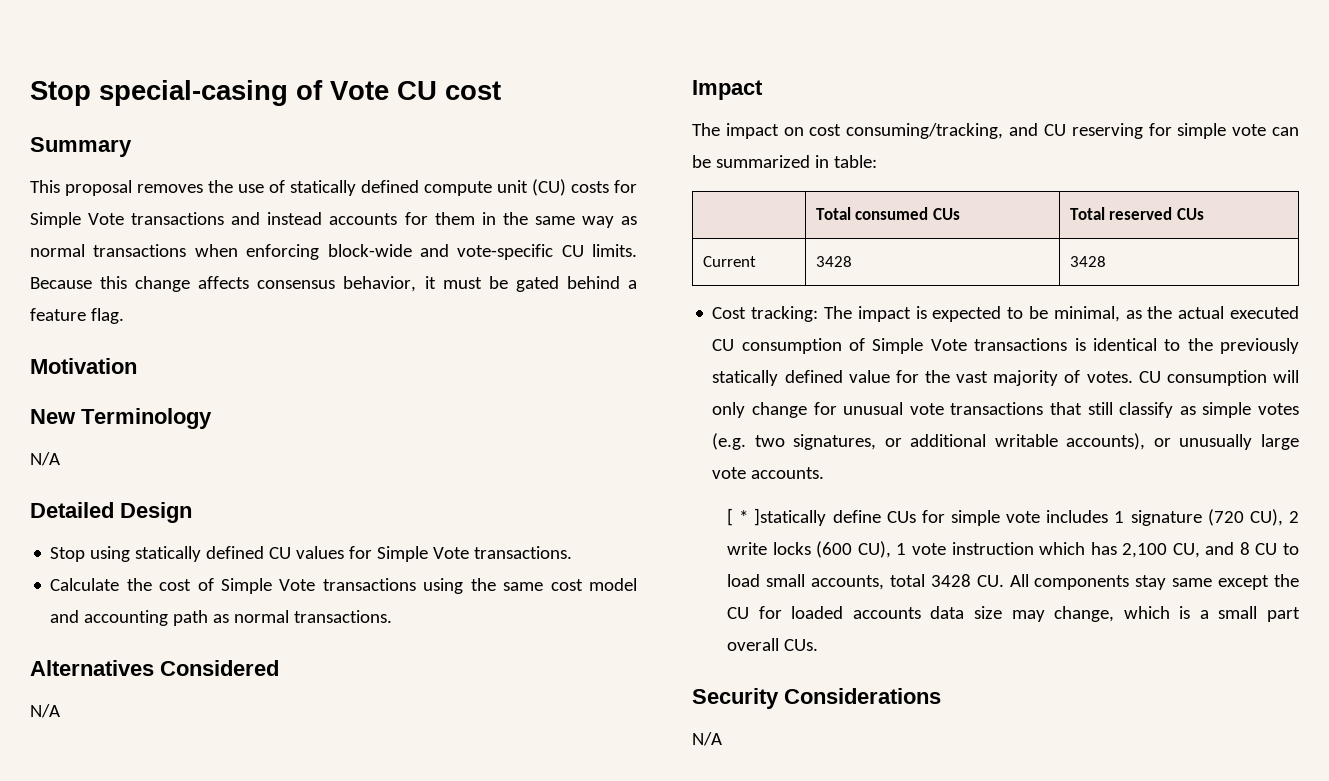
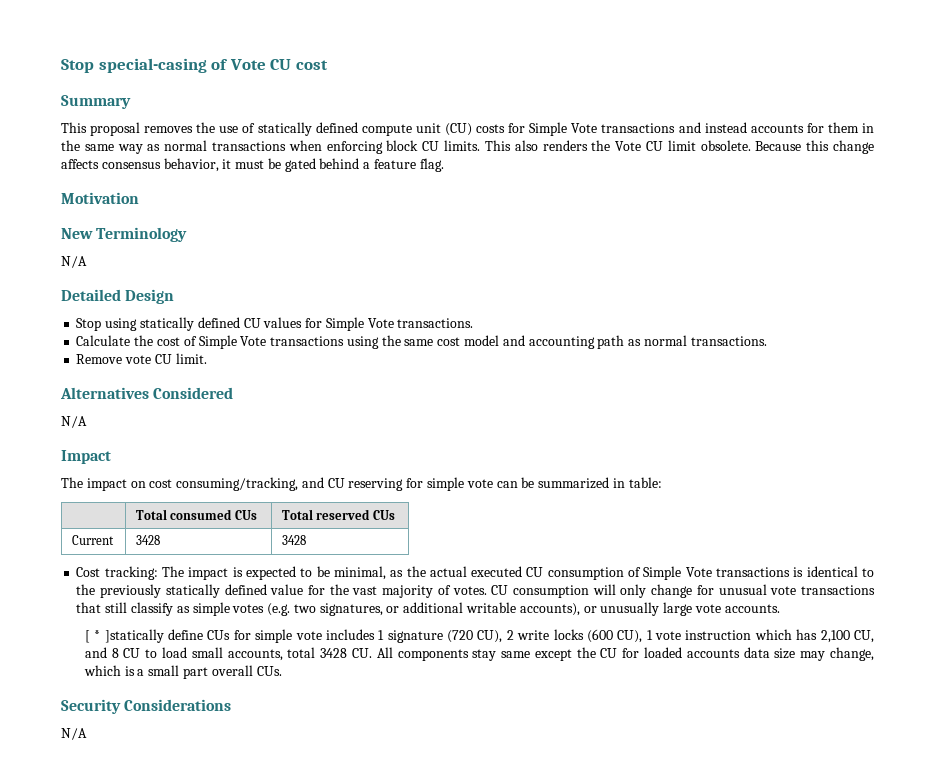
[327,244,637,260] block-wide and vote-specific CU limits. -> [386,140,751,151] block CU limits. This also renders the Vote CU limit obsolete.
(393, 616) none -> [76,353,207,364] // Remove vote CU limit.

